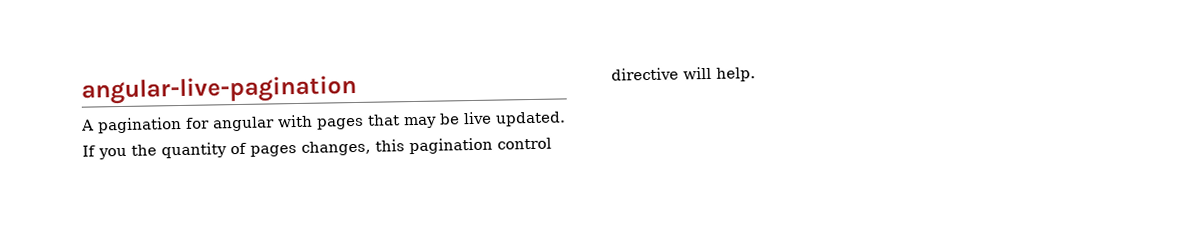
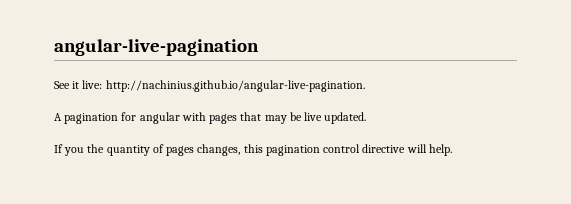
(357, 89) none -> [54,80,365,92] // See it live: http://nachinius.github.io/angular-live-pagination.

